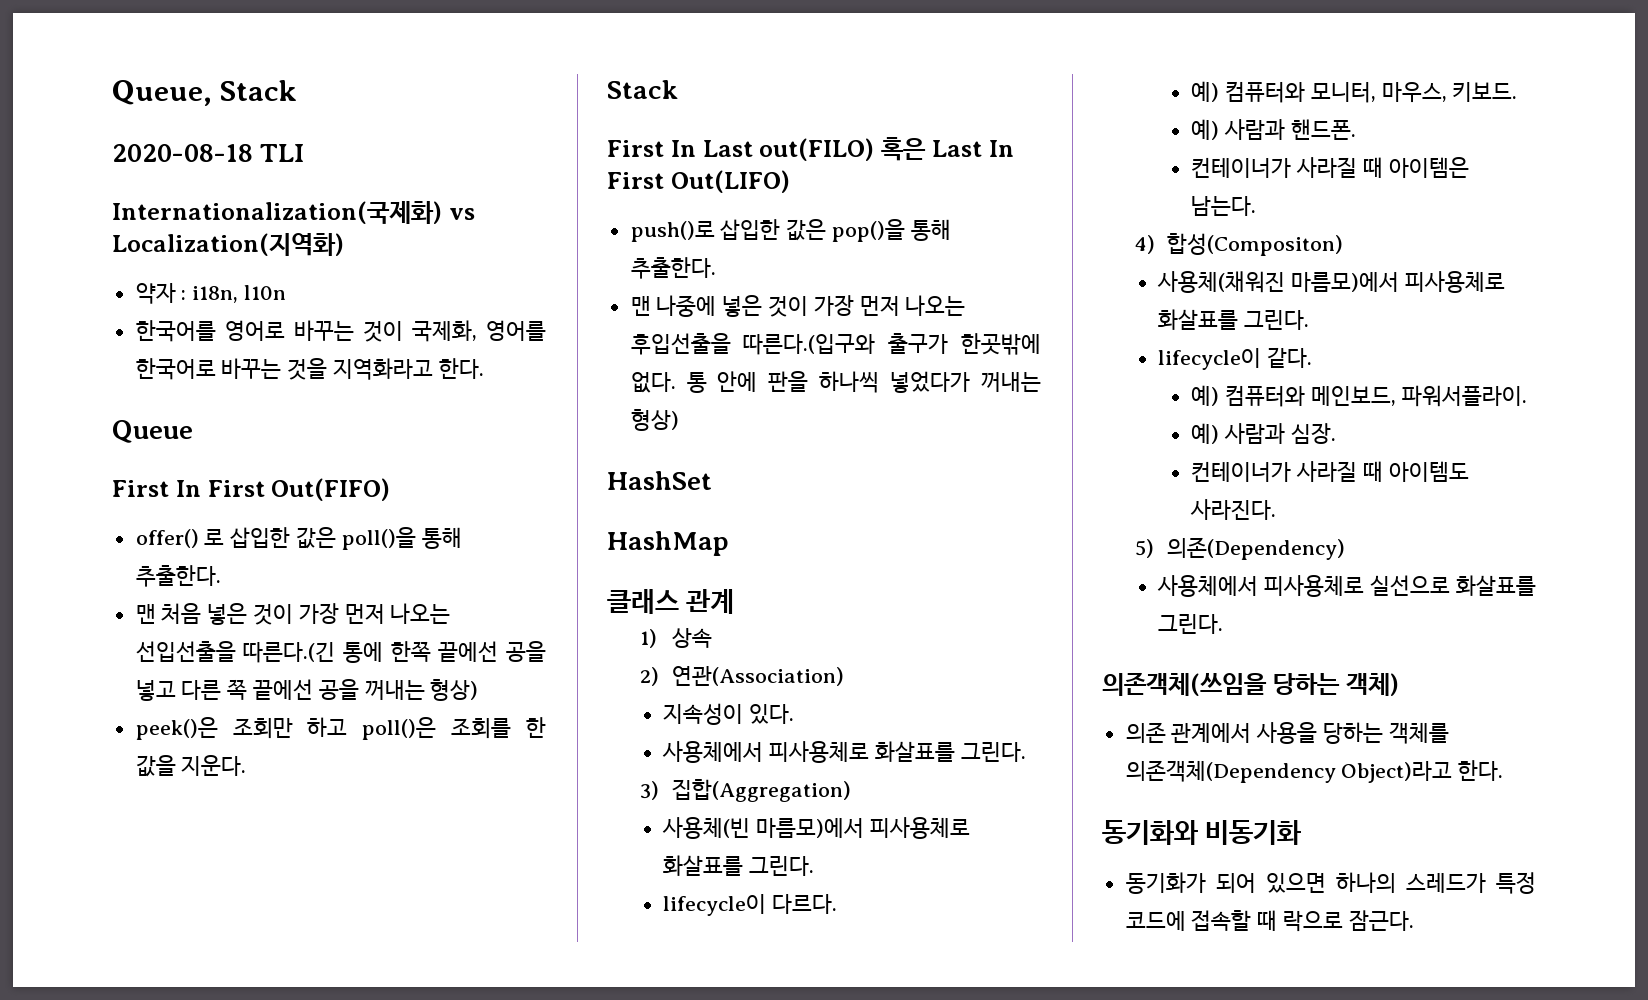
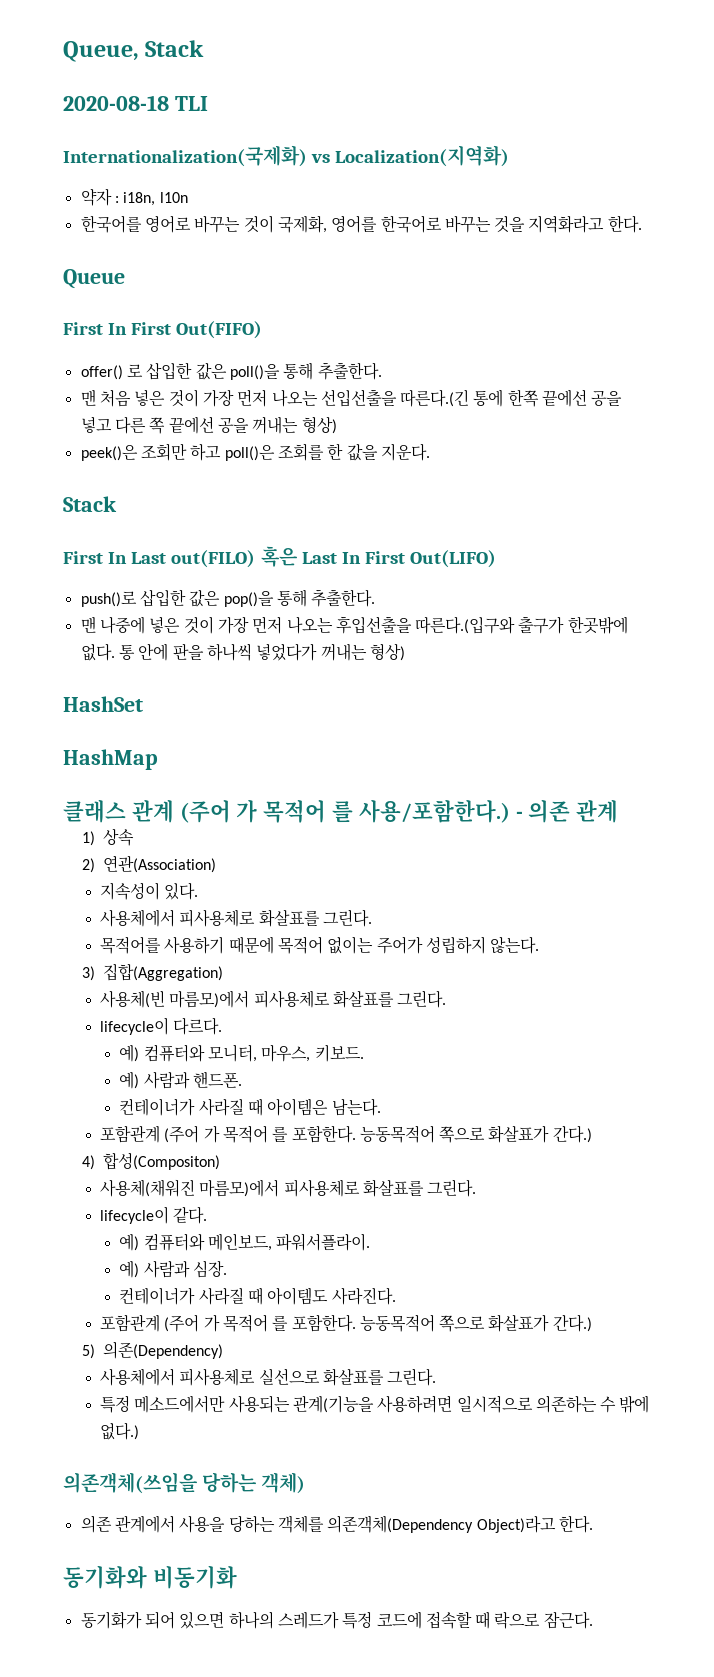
(735, 601) none -> [179,799,619,823] (주어 가 목적어 를 사용/포함한다.) - 의존 관계
(1026, 752) none -> [99,936,540,954] // 목적어를 사용하기 때문에 목적어 없이는 주어가 성립하지 않는다.
(1257, 206) none -> [99,1125,592,1143] // 포함관계 (주어 가 목적어 를 포함한다. 능동목적어 쪽으로 화살표가 간다.)
(1277, 509) none -> [99,1314,592,1332] // 포함관계 (주어 가 목적어 를 포함한다. 능동목적어 쪽으로 화살표가 간다.)
(1224, 624) none -> [99,1395,650,1413] [99,1422,139,1440] // 특정 메소드에서만 사용되는 관계(기능을 사용하려면 일시적으로 의존하는 수 밖에 없다.)

